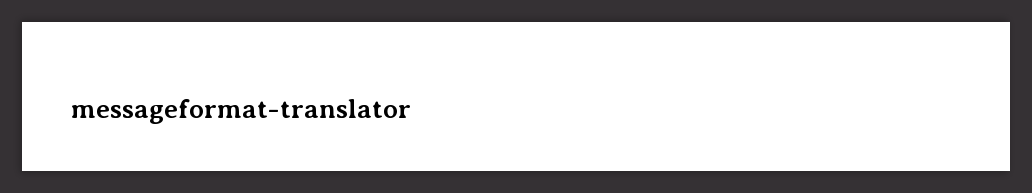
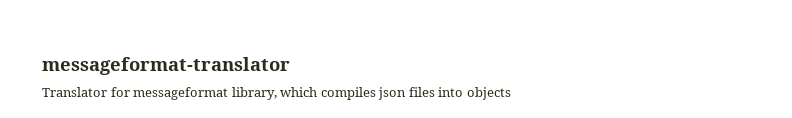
(411, 111) none -> [42,87,511,100] // Translator for messageformat library, which compiles json files into objects

